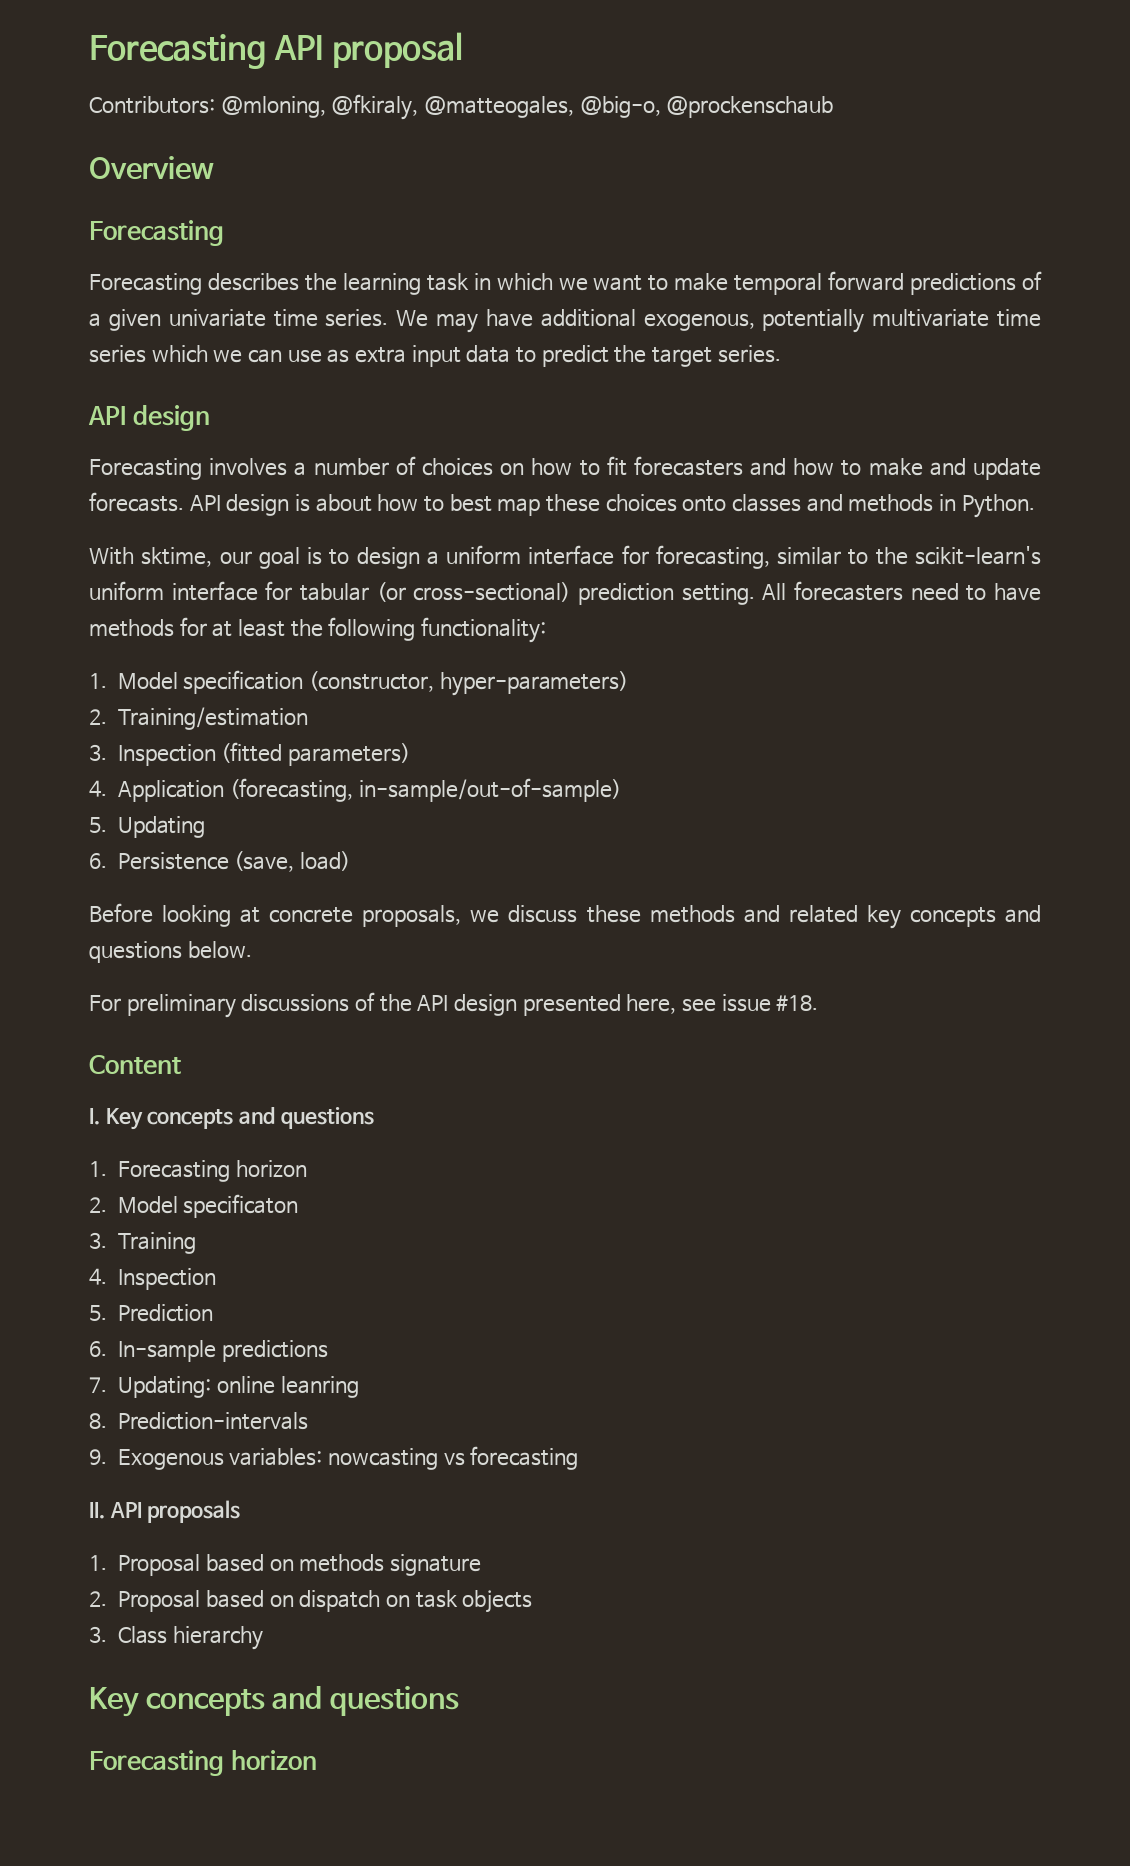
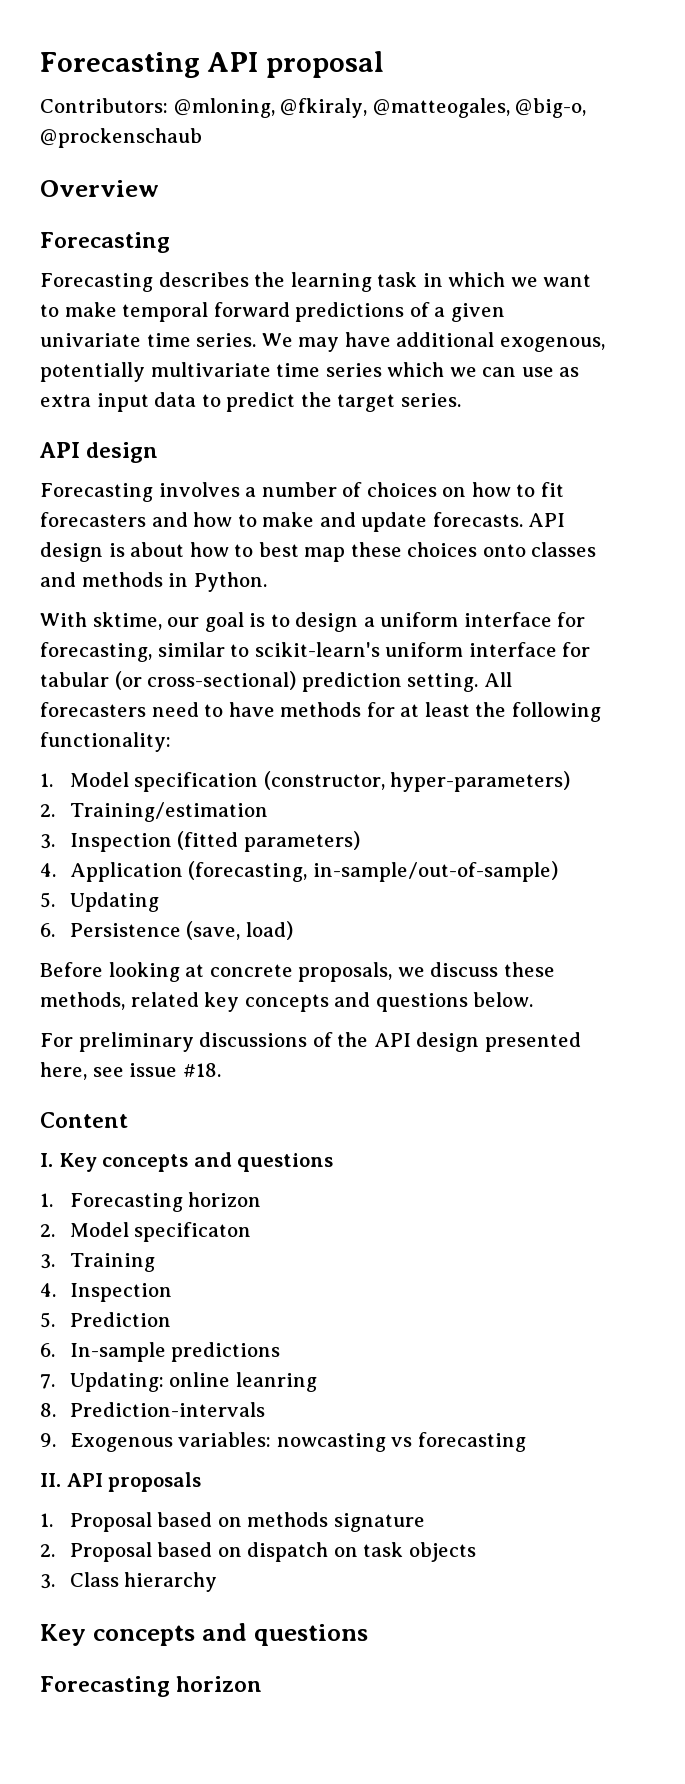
[875,547,908,565] the -> (250, 650) none
[649,905,780,923] methods and -> [40,992,125,1010] methods,

